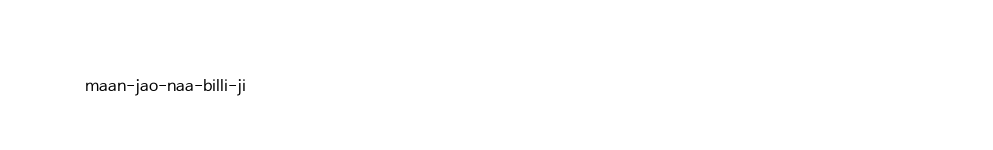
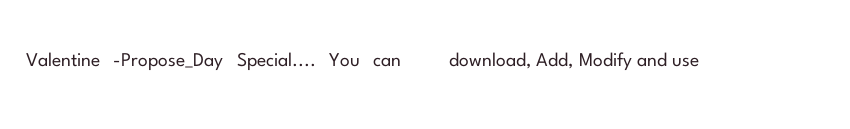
[85,79,246,96] maan-jao-naa-billi-ji -> [26,52,700,71] Valentine -Propose_Day Special.... You can download, Add, Modify and use

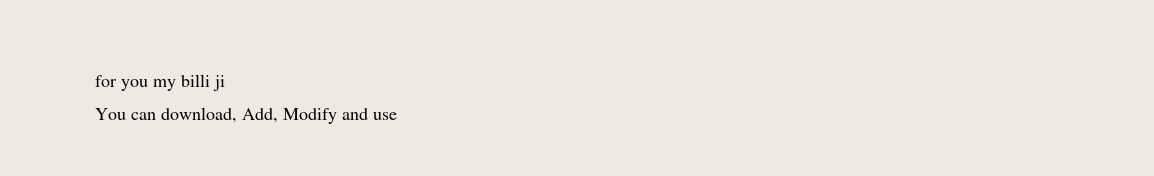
[26,52,316,71] Valentine -Propose_Day Special.... -> [95,74,225,91] for you my billi ji //

